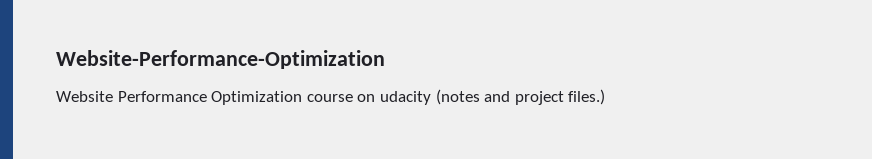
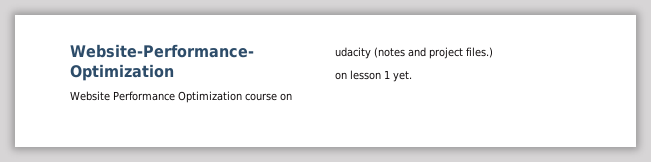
(606, 97) none -> [335,70,412,82] // on lesson 1 yet.

